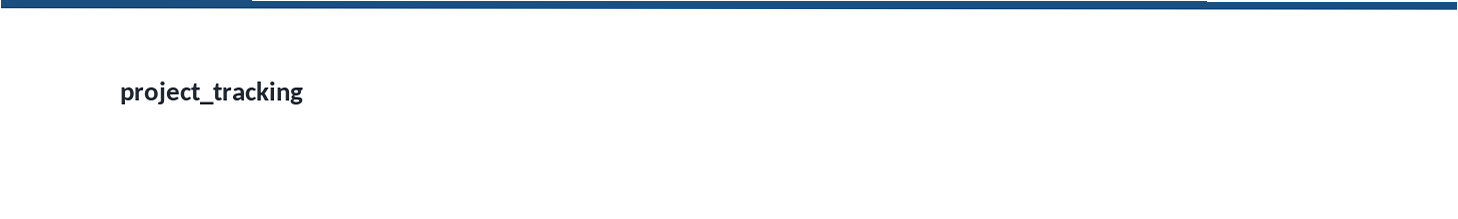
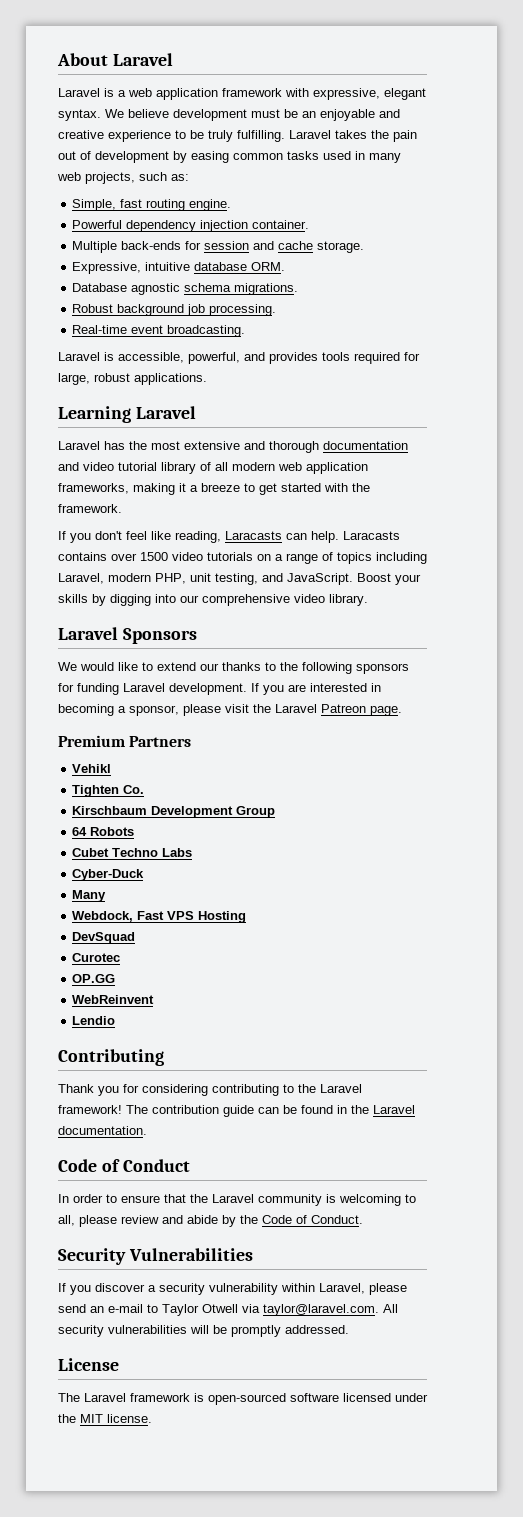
[120,81,304,105] project_tracking -> [57,53,173,66] [58,88,426,100] [58,109,400,121] [58,130,417,142] [58,151,401,163] [57,172,189,184] [72,199,232,211] [72,220,310,232] [72,241,365,253] [72,262,286,274] [72,283,299,295] [72,304,277,316] [72,325,246,337] [58,352,420,364] [58,373,207,385] [58,406,196,423] [58,441,408,453] [58,462,368,474] [58,483,370,495] [58,504,122,513] [58,531,400,543] [58,552,427,564] [58,573,421,585] [58,594,368,606] [58,627,197,644] [58,662,409,674] [58,683,381,695] [58,704,402,716] [58,735,192,747] [72,764,112,773] [72,785,145,797] [72,806,276,818] [72,827,135,836] [72,848,193,857] [72,869,145,881] [72,890,107,902] [72,911,247,923] [72,932,136,944] [72,953,121,962] [72,974,116,983] [72,995,155,1004] [72,1016,116,1025] [58,1049,164,1066] [58,1084,362,1096] [58,1105,415,1117] [58,1126,147,1135] [58,1159,190,1172] [58,1194,416,1206] [58,1215,363,1227] [58,1248,253,1265] [58,1283,407,1295] [58,1304,398,1316] [58,1325,349,1337] [58,1358,119,1371] [58,1393,428,1405] [58,1414,152,1423] About Laravel // Laravel is a web application framework with expressive, elegant syntax. We believe development must be an enjoyable and creative experience to be truly fulfilling. Laravel takes the pain out of development by easing common tasks used in many web projects, such as: // Simple, fast routing engine. // Powerful dependency injection container. // Multiple back-ends for session and cache storage. // Expressive, intuitive database ORM. // Database agnostic schema migrations. // Robust background job processing. // Real-time event broadcasting. // Laravel is accessible, powerful, and provides tools required for large, robust applications. // Learning Laravel // Laravel has the most extensive and thorough documentation and video tutorial library of all modern web application frameworks, making it a breeze to get started with the framework. // If you don't feel like reading, Laracasts can help. Laracasts contains over 1500 video tutorials on a range of topics including Laravel, modern PHP, unit testing, and JavaScript. Boost your skills by digging into our comprehensive video library. // Laravel Sponsors // We would like to extend our thanks to the following sponsors for funding Laravel development. If you are interested in becoming a sponsor, please visit the Laravel Patreon page. // Premium Partners // Vehikl // Tighten Co. // Kirschbaum Development Group // 64 Robots // Cubet Techno Labs // Cyber-Duck // Many // Webdock, Fast VPS Hosting // DevSquad // Curotec // OP.GG // WebReinvent // Lendio // Contributing // Thank you for considering contributing to the Laravel framework! The contribution guide can be found in the Laravel documentation. // Code of Conduct // In order to ensure that the Laravel community is welcoming to all, please review and abide by the Code of Conduct. // Security Vulnerabilities // If you discover a security vulnerability within Laravel, please send an e-mail to Taylor Otwell via taylor@laravel.com. All security vulnerabilities will be promptly addressed. // License // The Laravel framework is open-sourced software licensed under the MIT license.

